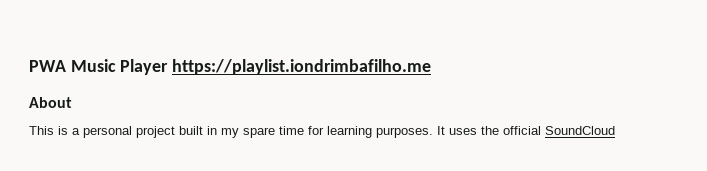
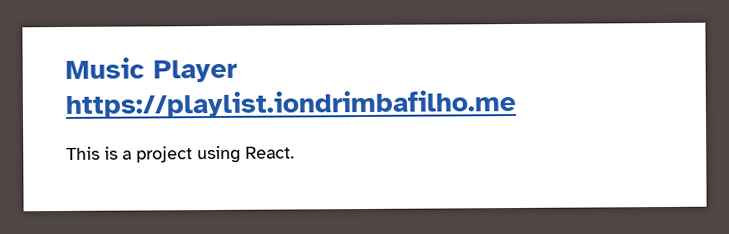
[29,60,66,72] PWA -> (65, 68) none
[29,97,72,108] // About -> (516, 103) none
[83,126,615,138] personal project built in my spare time for learning purposes. It uses the official SoundCloud -> [136,145,295,164] project using React.

